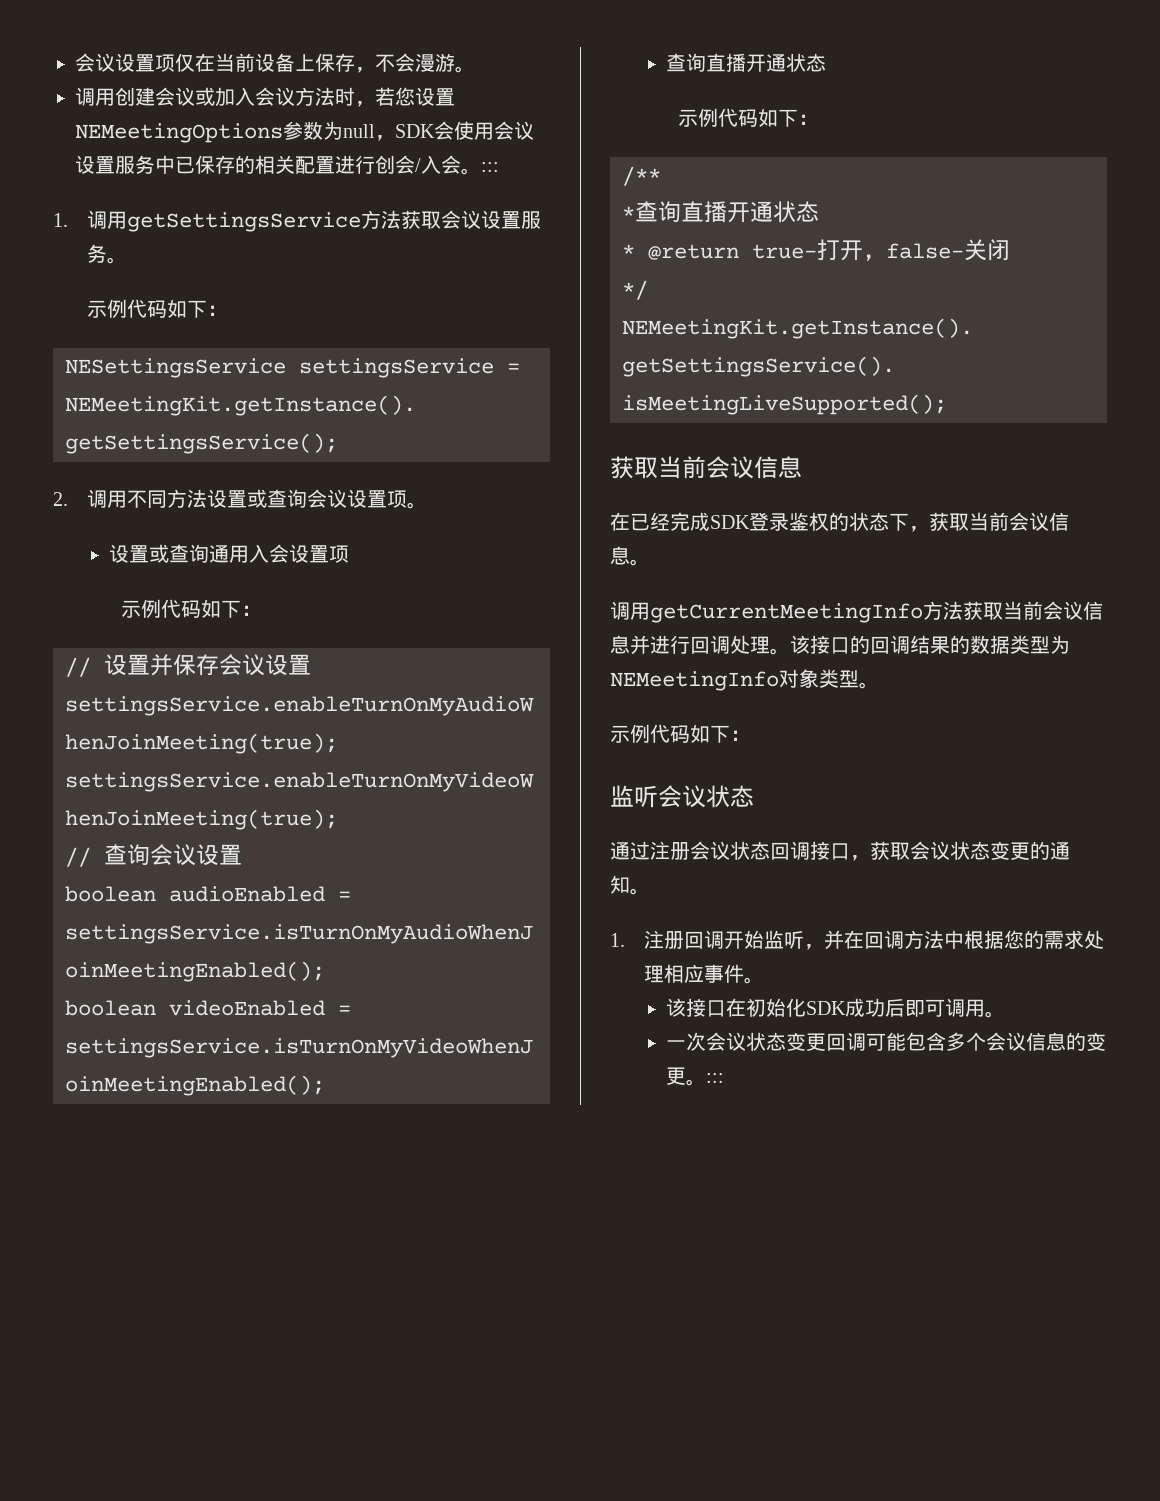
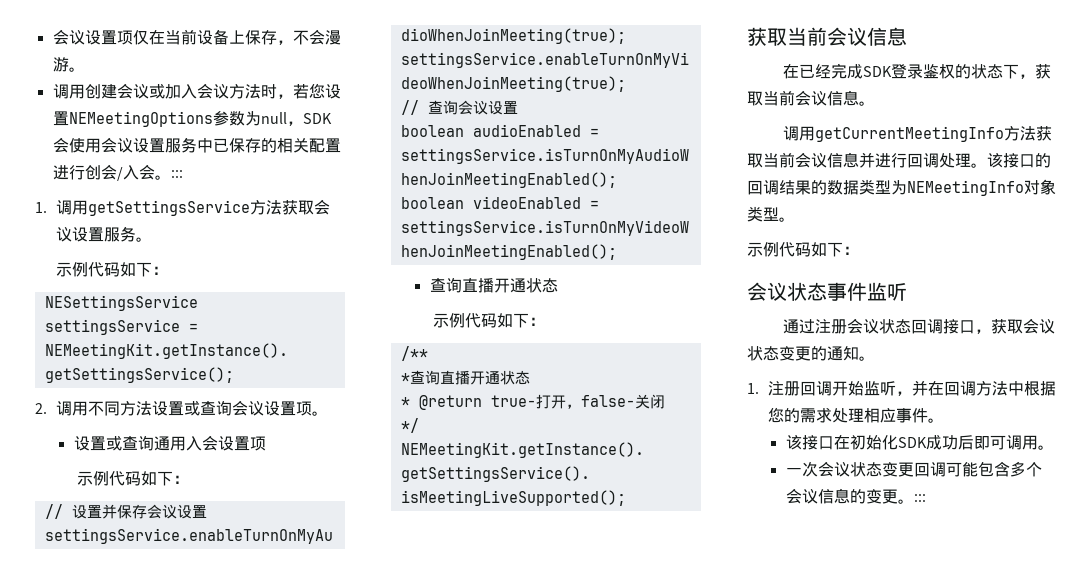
[610,785,754,808] 监听会议状态 -> [747,282,907,301] 会议状态事件监听

